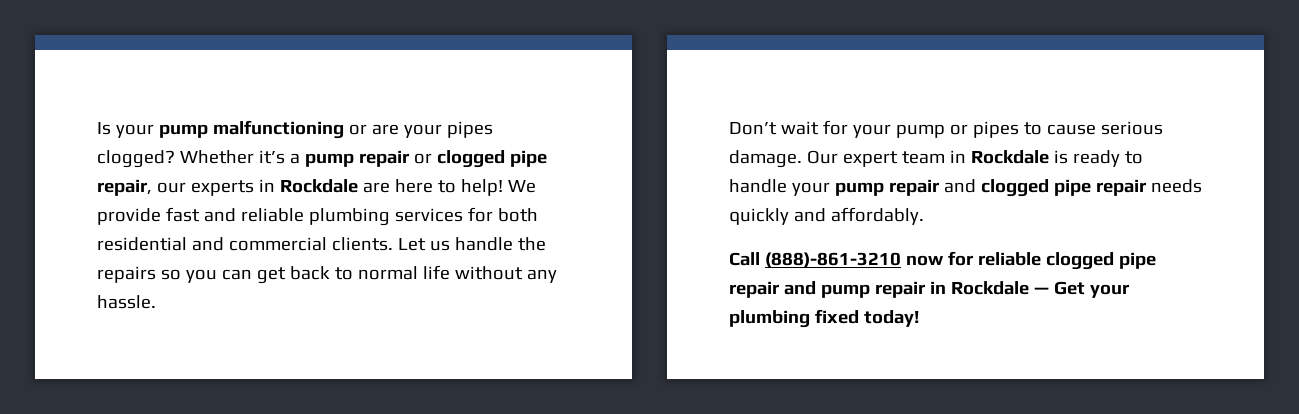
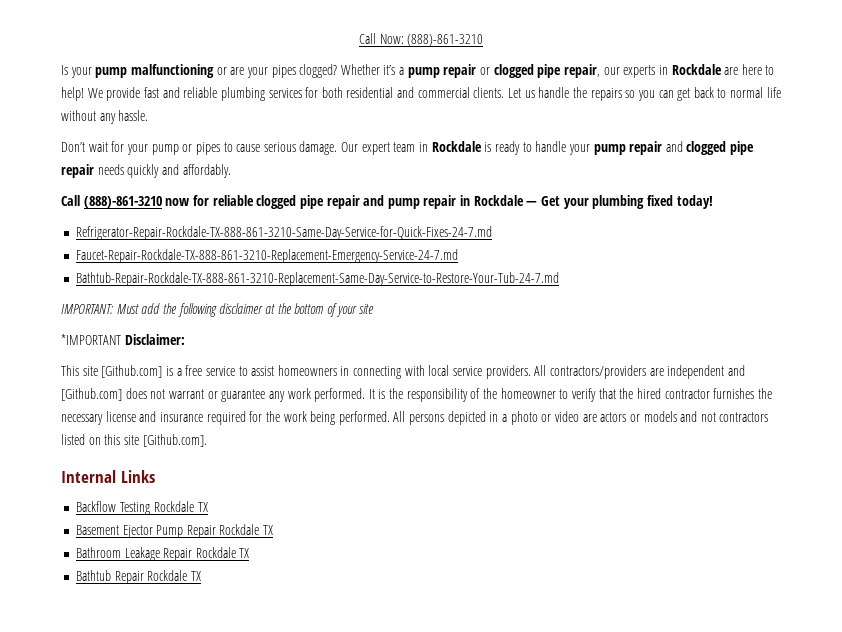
(97, 128) none -> [358,33,484,46] Call Now: (888)-861-3210 //
(919, 318) none -> [75,226,492,240] [75,249,458,263] [75,272,559,286] [61,303,375,317] [61,334,185,345] [61,365,745,379] [61,388,772,402] [61,411,769,425] [61,434,207,447] [61,470,155,483] [75,501,208,515] [75,524,274,538] [75,547,250,561] [75,570,201,584] // Refrigerator-Repair-Rockdale-TX-888-861-3210-Same-Day-Service-for-Quick-Fixes-24-7.md // Faucet-Repair-Rockdale-TX-888-861-3210-Replacement-Emergency-Service-24-7.md // Bathtub-Repair-Rockdale-TX-888-861-3210-Replacement-Same-Day-Service-to-Restore-Your-Tub-24-7.md // IMPORTANT: Must add the following disclaimer at the bottom of your site // *IMPORTANT Disclaimer: // This site [Github.com] is a free service to assist homeowners in connecting with local service providers. All contractors/providers are independent and [Github.com] does not warrant or guarantee any work performed. It is the responsibility of the homeowner to verify that the hired contractor furnishes the necessary license and insurance required for the work being performed. All persons depicted in a photo or video are actors or models and not contractors listed on this site [Github.com]. // Internal Links // Backflow Testing Rockdale TX // Basement Ejector Pump Repair Rockdale TX // Bathroom Leakage Repair Rockdale TX // Bathtub Repair Rockdale TX

